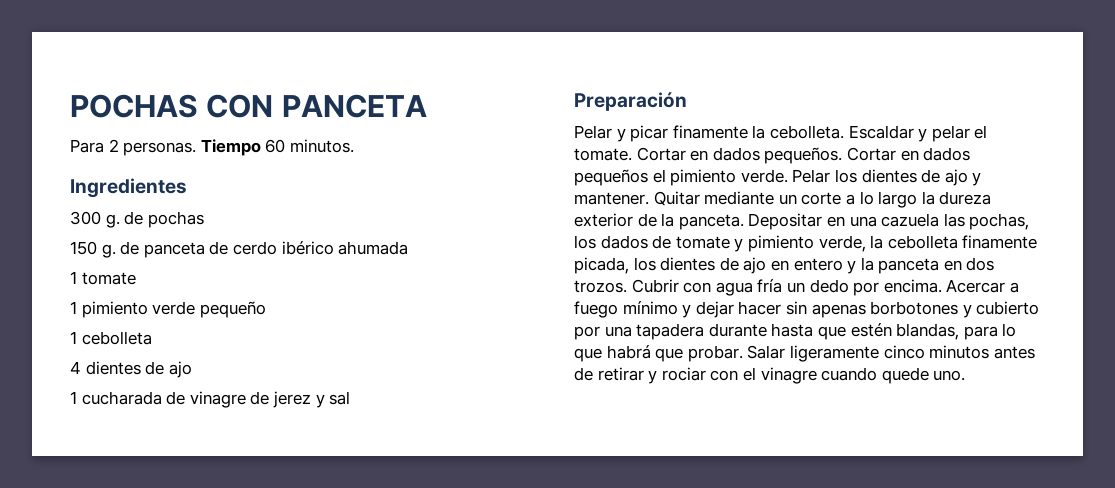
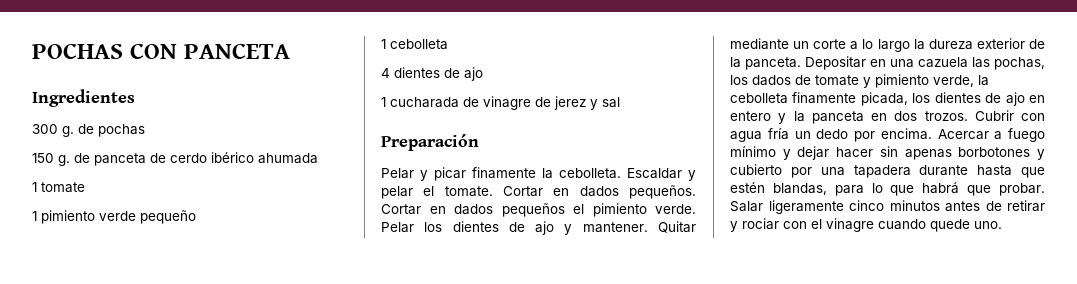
[70,139,354,156] // Para 2 personas. Tiempo 60 minutos. -> (290, 51) none

